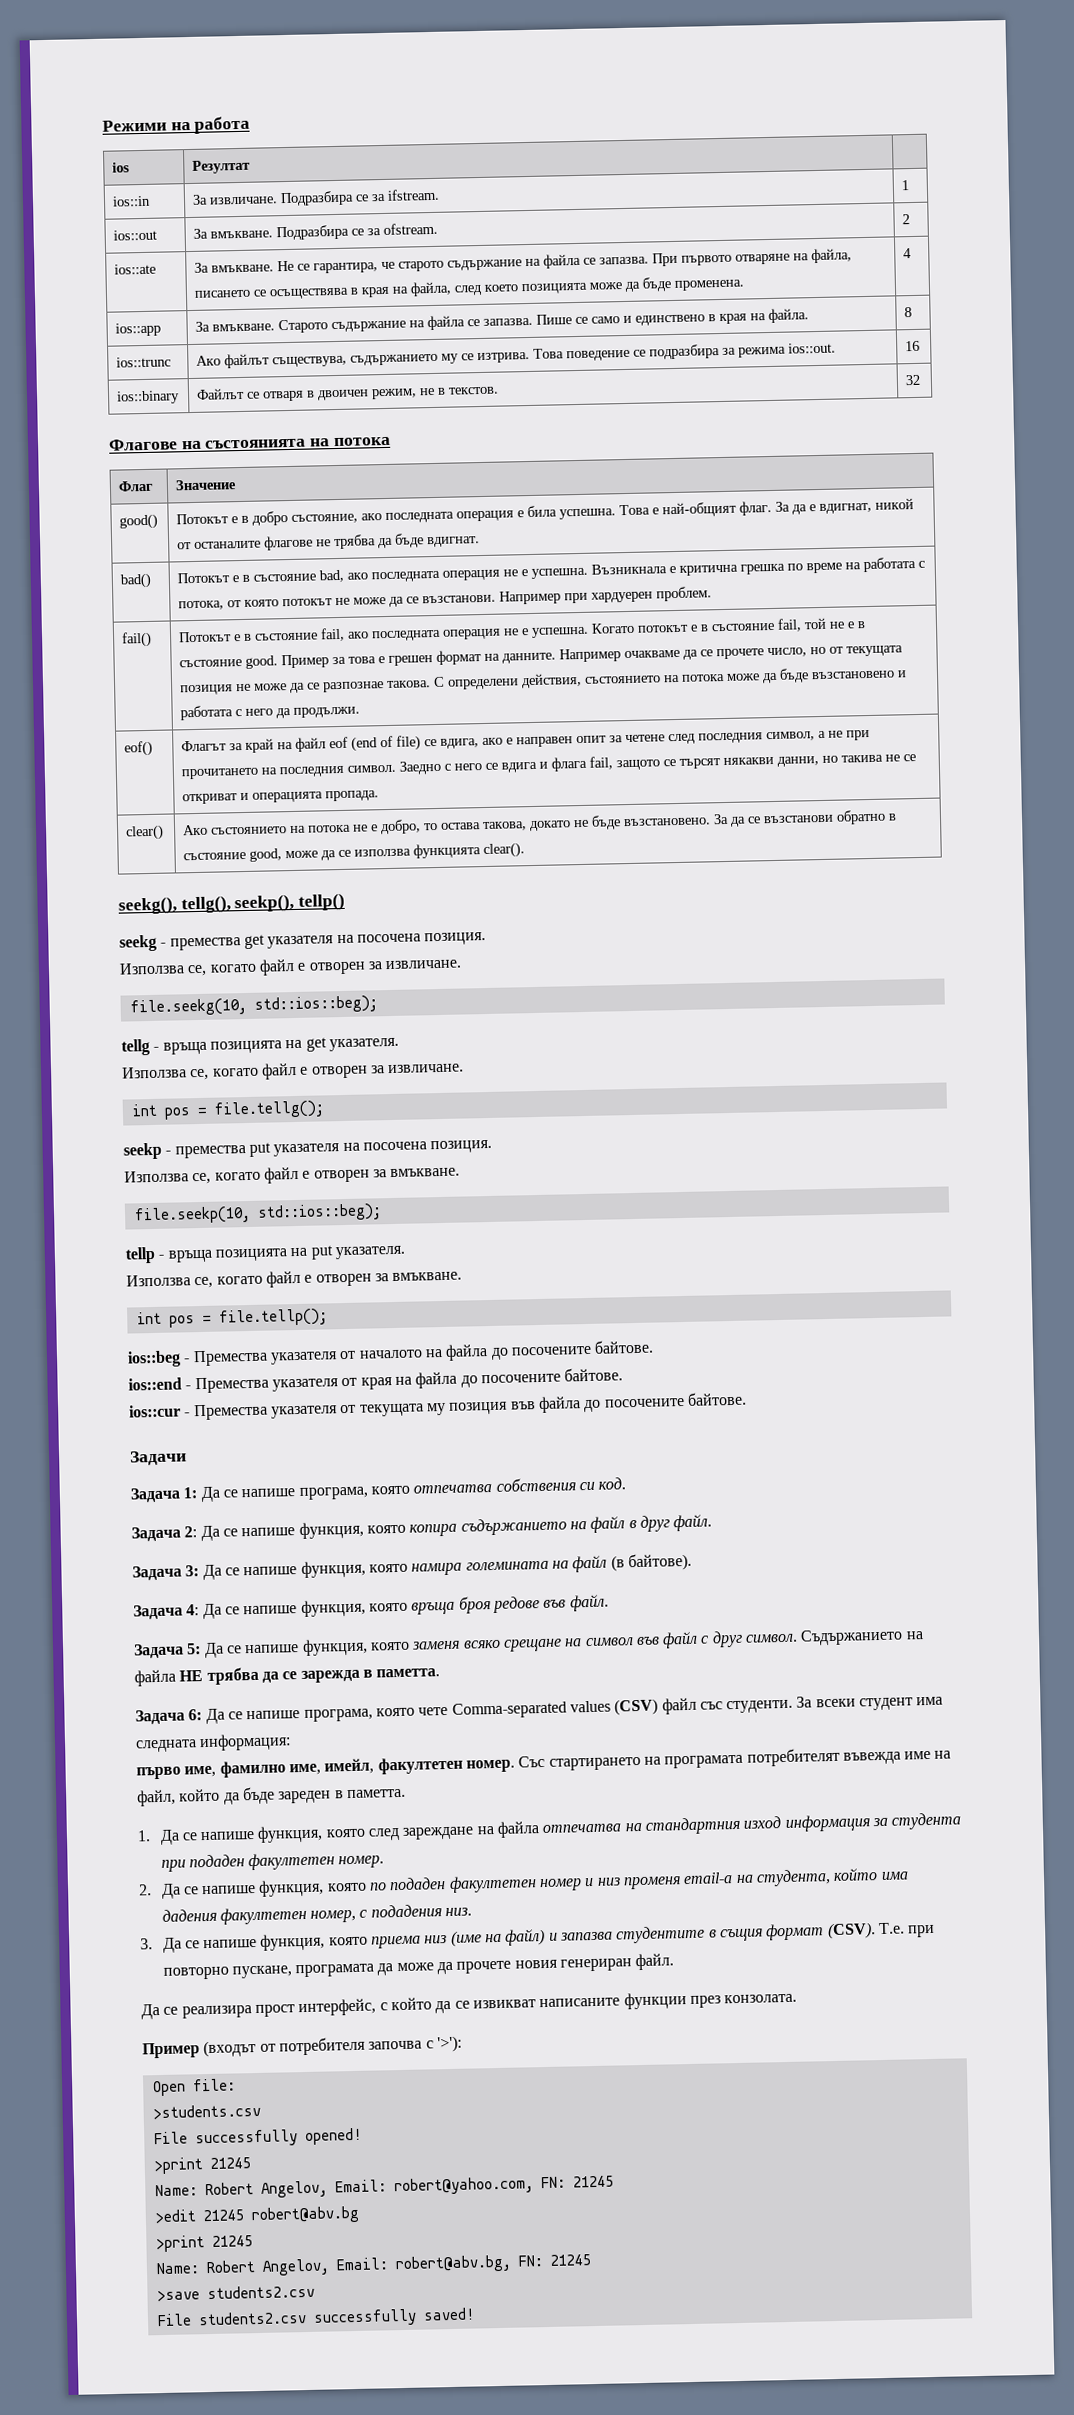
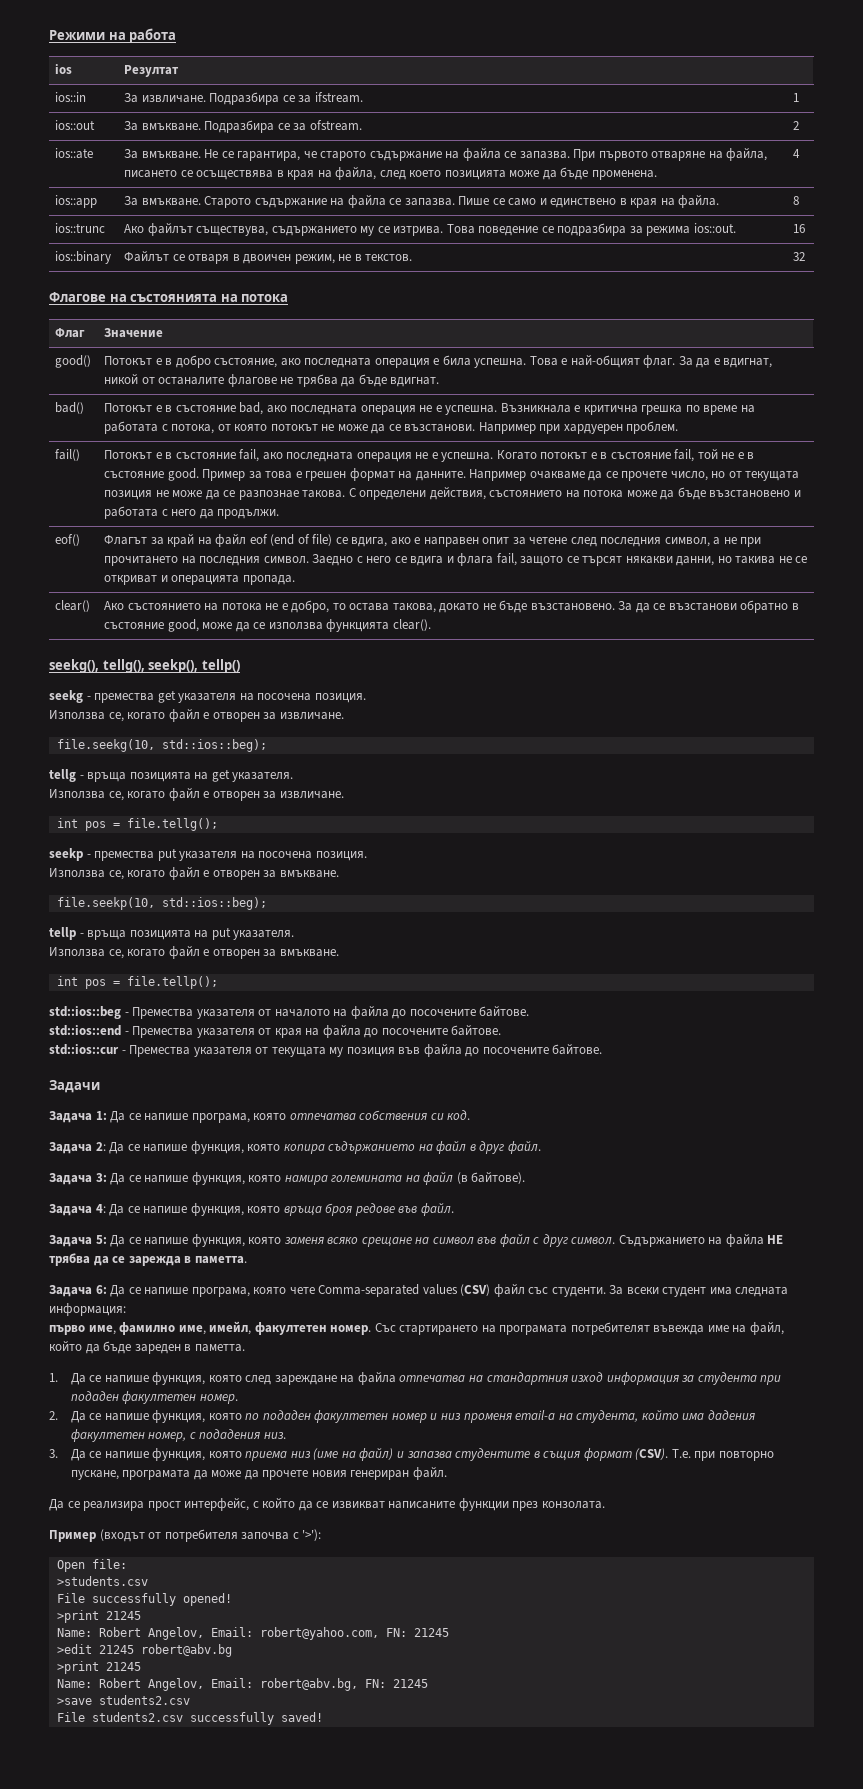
[127,1350,181,1368] ios::beg -> [49,1006,121,1019] std::ios::beg
[128,1377,182,1391] ios::end -> [49,1025,121,1036] std::ios::end
[129,1404,181,1418] ios::cur -> [49,1044,119,1055] std::ios::cur

